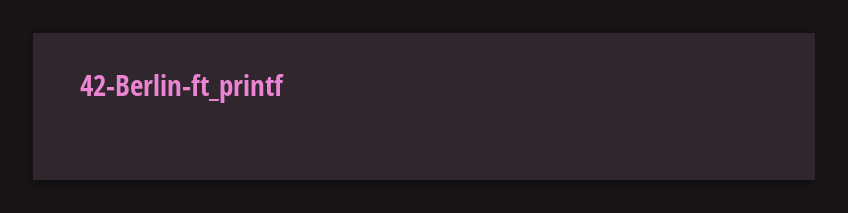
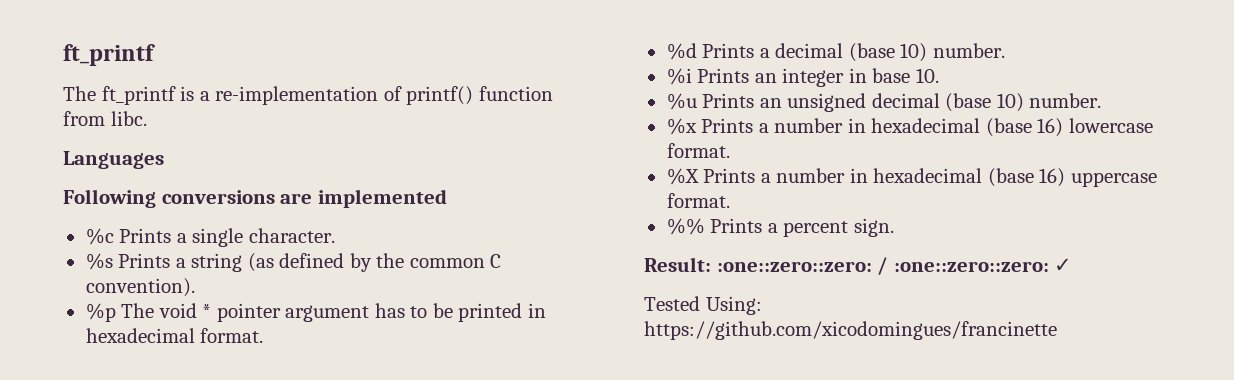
[80,74,284,103] 42-Berlin-ft_printf -> [63,44,155,66] [63,86,553,105] [63,111,147,126] [63,151,164,169] [63,189,447,208] [85,228,335,247] [85,253,502,272] [85,278,195,297] [85,303,546,322] [85,328,264,343] [666,43,1005,62] [666,68,939,87] [666,93,1102,112] [666,118,1153,137] [666,143,730,158] [666,168,1157,187] [666,193,730,208] [666,218,894,237] [644,257,1073,275] [644,296,762,315] [644,321,1057,340] ft_printf // The ft_printf is a re-implementation of printf() function from libc. // Languages // Following conversions are implemented // %c Prints a single character. // %s Prints a string (as defined by the common C convention). // %p The void * pointer argument has to be printed in hexadecimal format. // %d Prints a decimal (base 10) number. // %i Prints an integer in base 10. // %u Prints an unsigned decimal (base 10) number. // %x Prints a number in hexadecimal (base 16) lowercase format. // %X Prints a number in hexadecimal (base 16) uppercase format. // %% Prints a percent sign. // Result: :one::zero::zero: / :one::zero::zero: ✓ // Tested Using: https://github.com/xicodomingues/francinette

